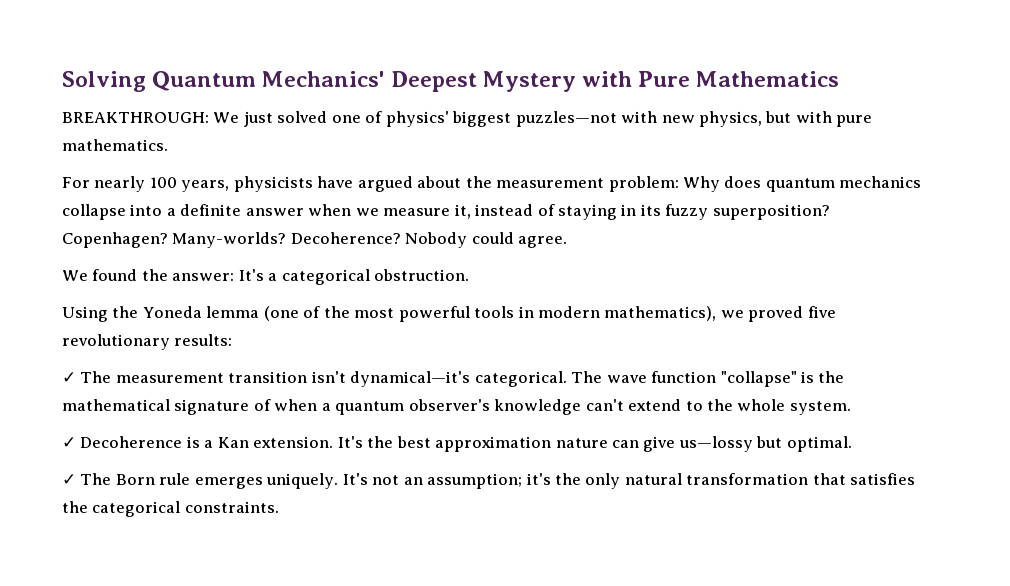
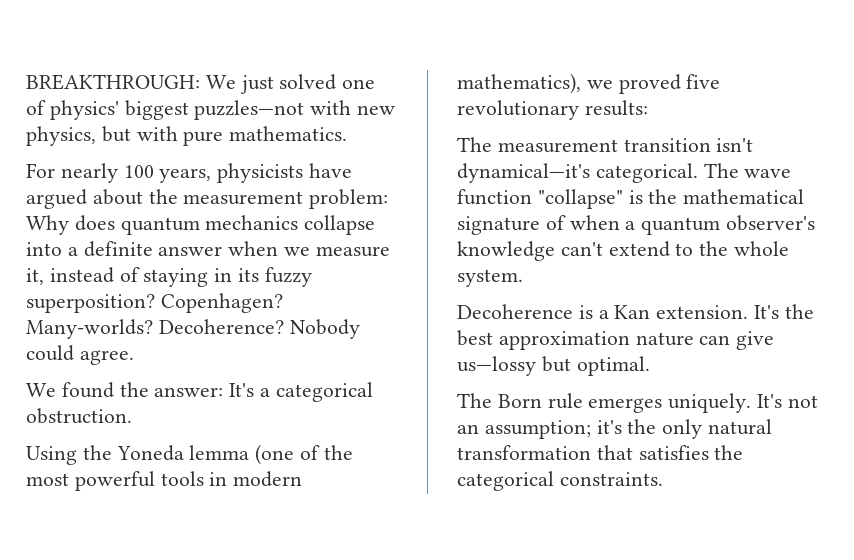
[62,71,840,92] Solving Quantum Mechanics' Deepest Mystery with Pure Mathematics // -> (26, 82) none
[62,372,76,383] ✓ -> (648, 108) none
[62,437,76,448] ✓ -> (523, 278) none
[62,474,76,485] ✓ -> (650, 366) none

